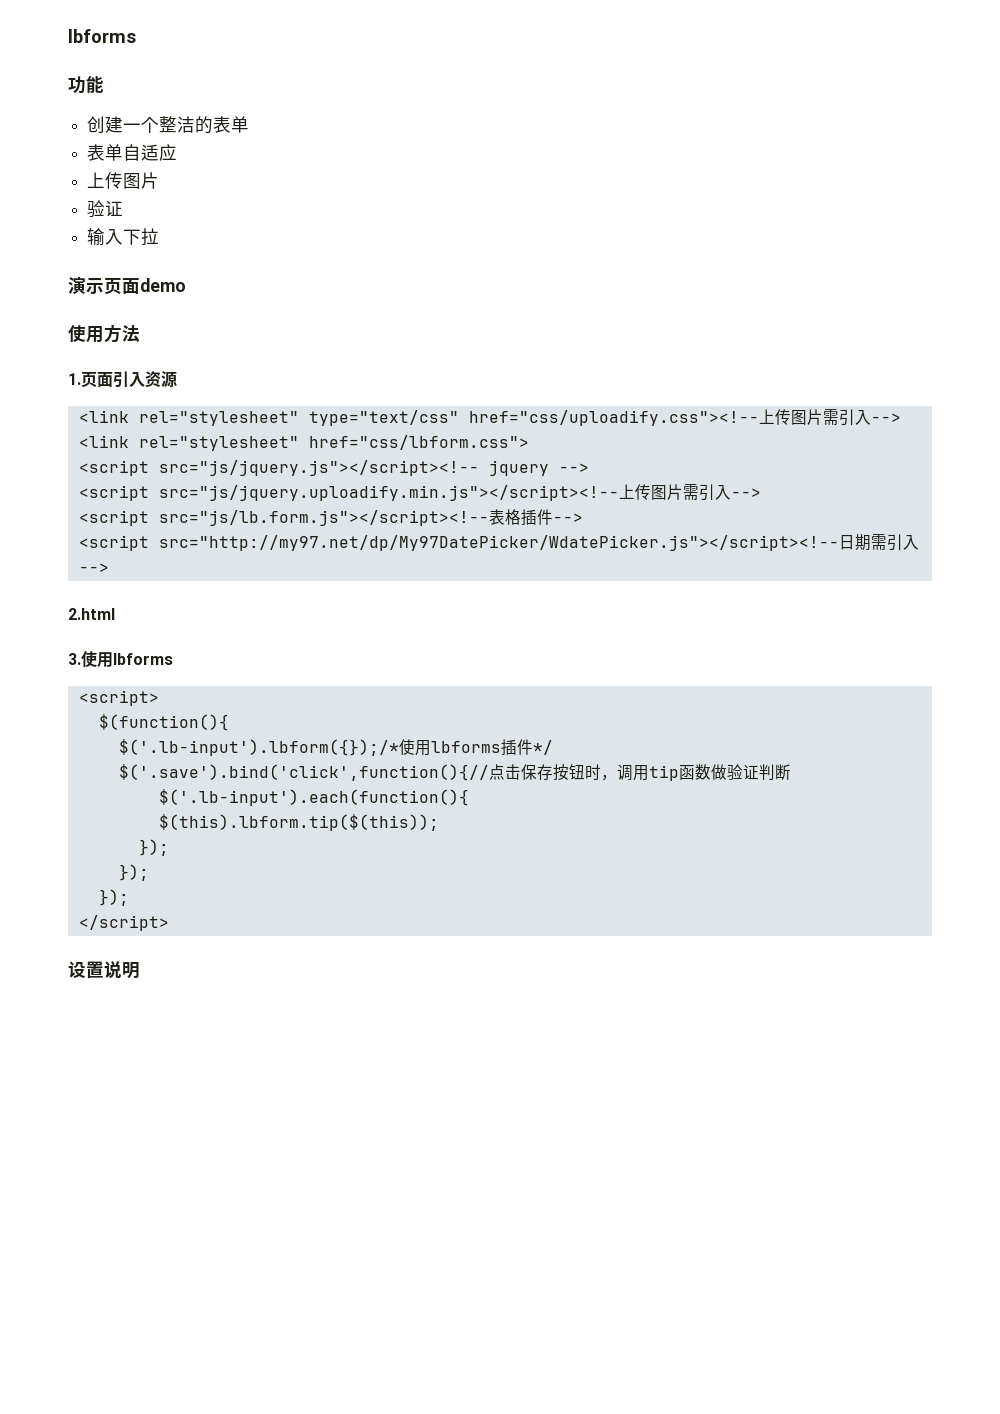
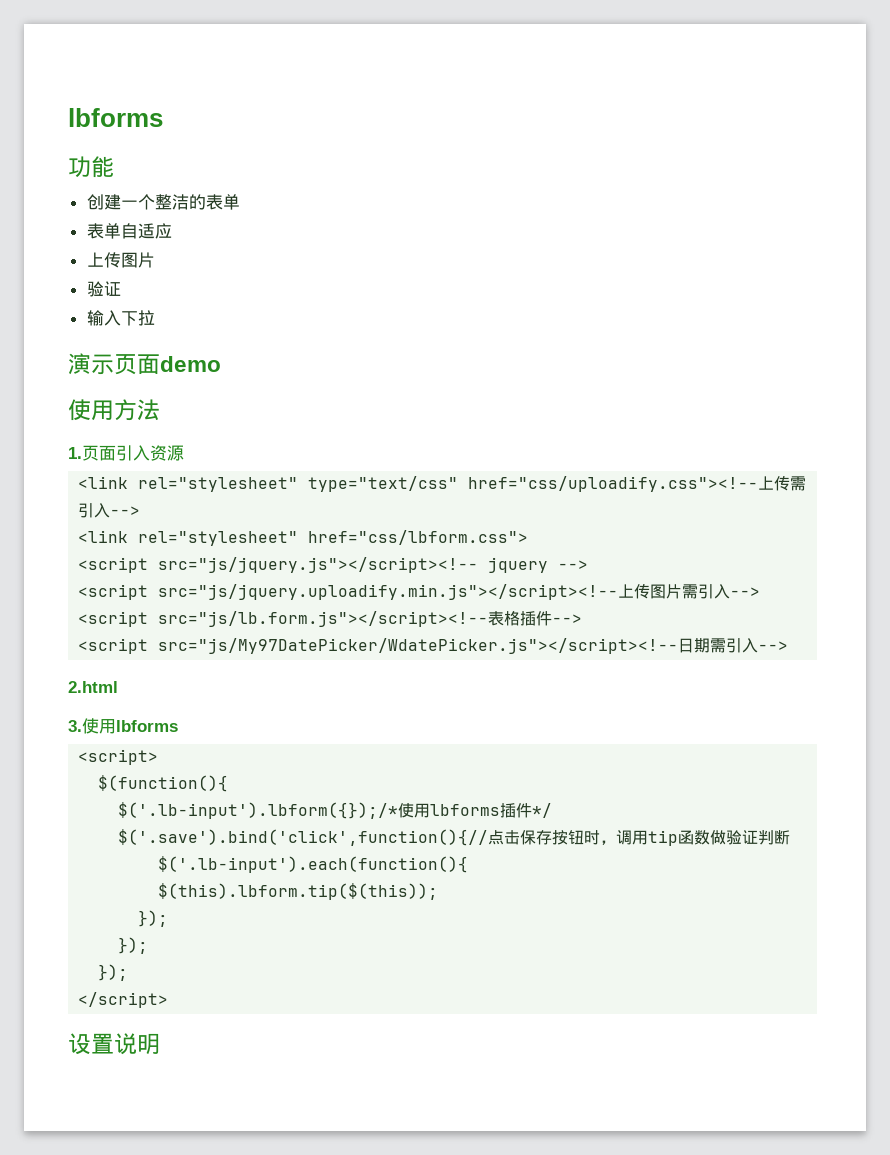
[790,409,823,425] 图片 -> (791, 483) none
[158,535,839,551] src="http://my97.net/dp/My97DatePicker/WdatePicker.js"></script><!-- -> [158,638,679,654] src="js/My97DatePicker/WdatePicker.js"></script><!--

